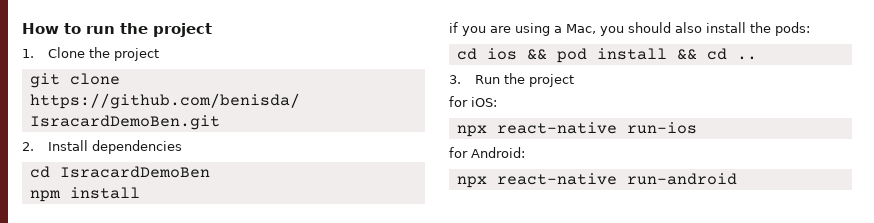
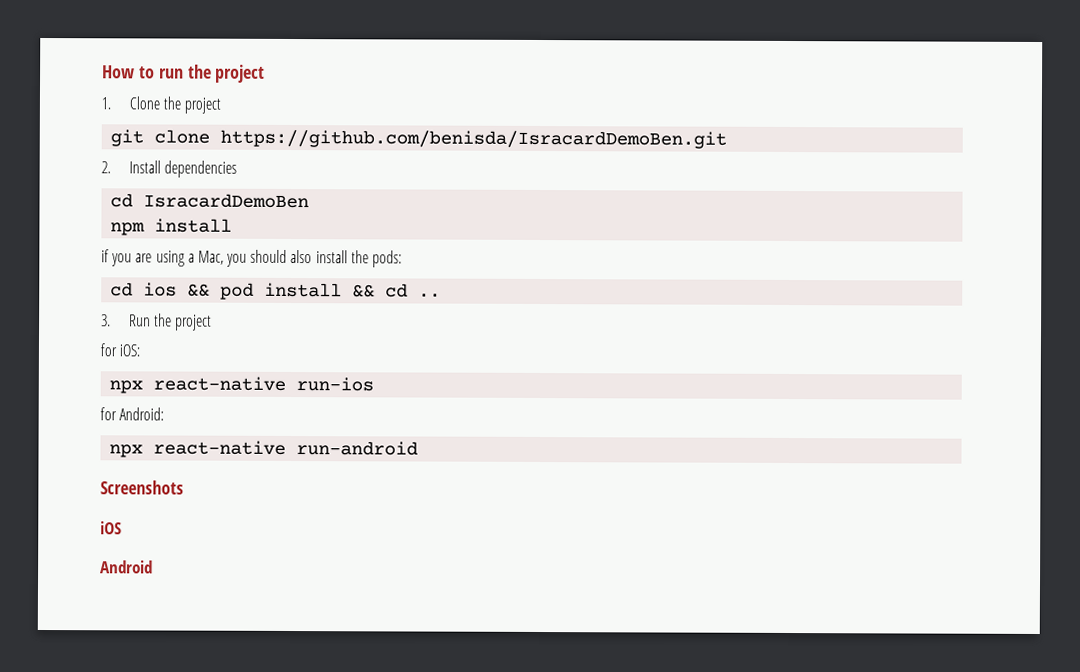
(737, 179) none -> [100,480,184,495] [100,521,122,535] [100,560,153,574] // Screenshots // iOS // Android

